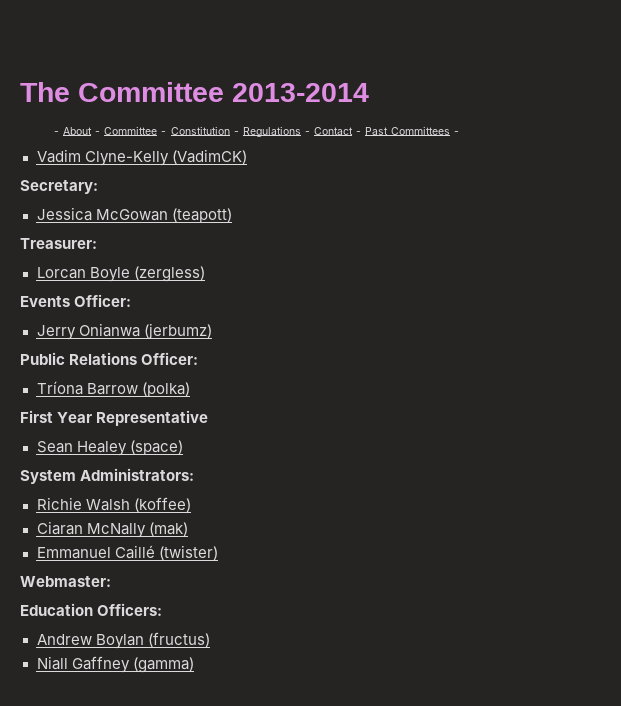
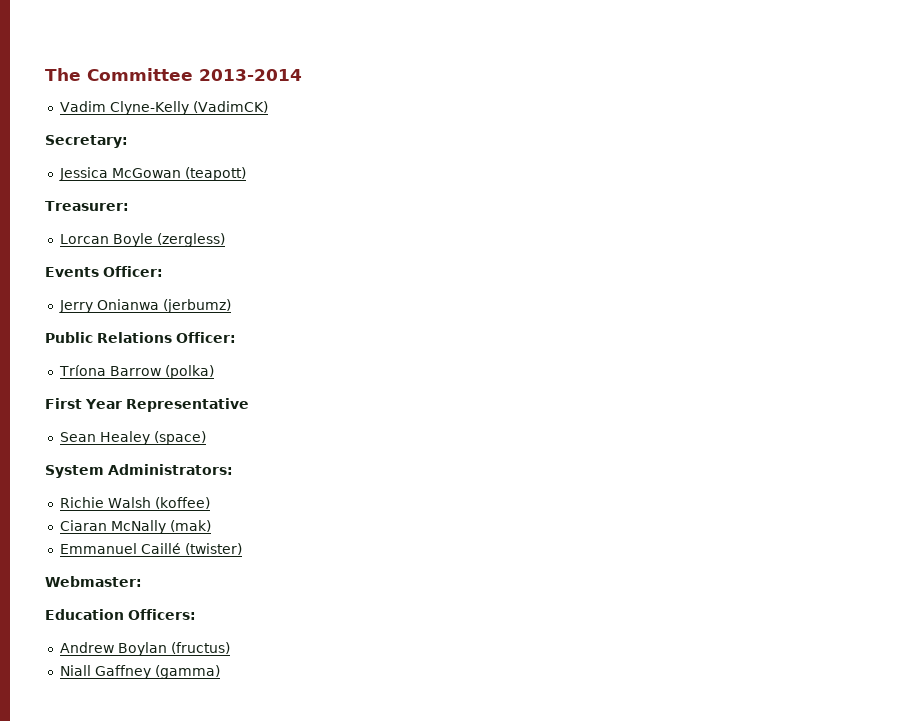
[54,126,459,137] // - About - Committee - Constitution - Regulations - Contact - Past Committees - -> (302, 75) none

